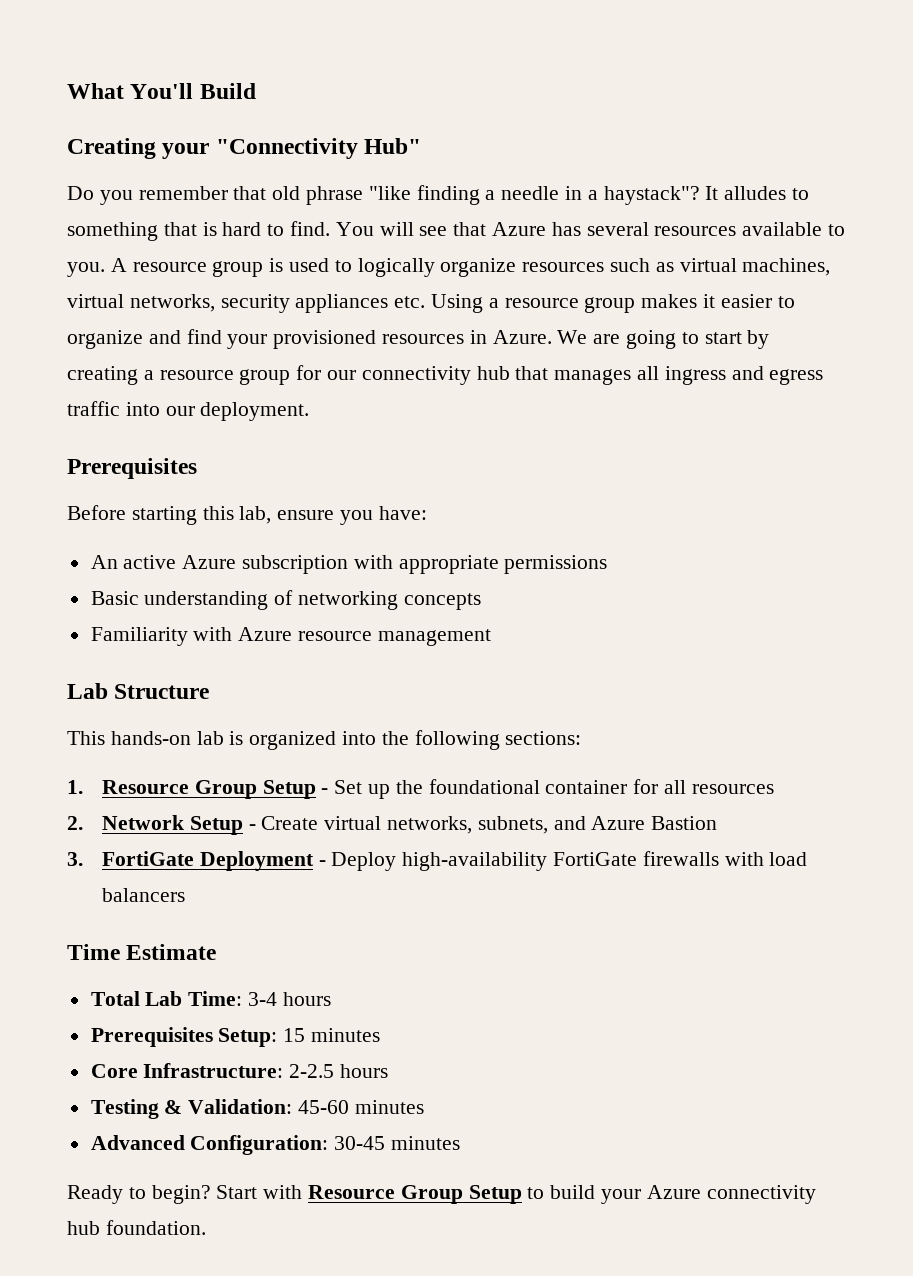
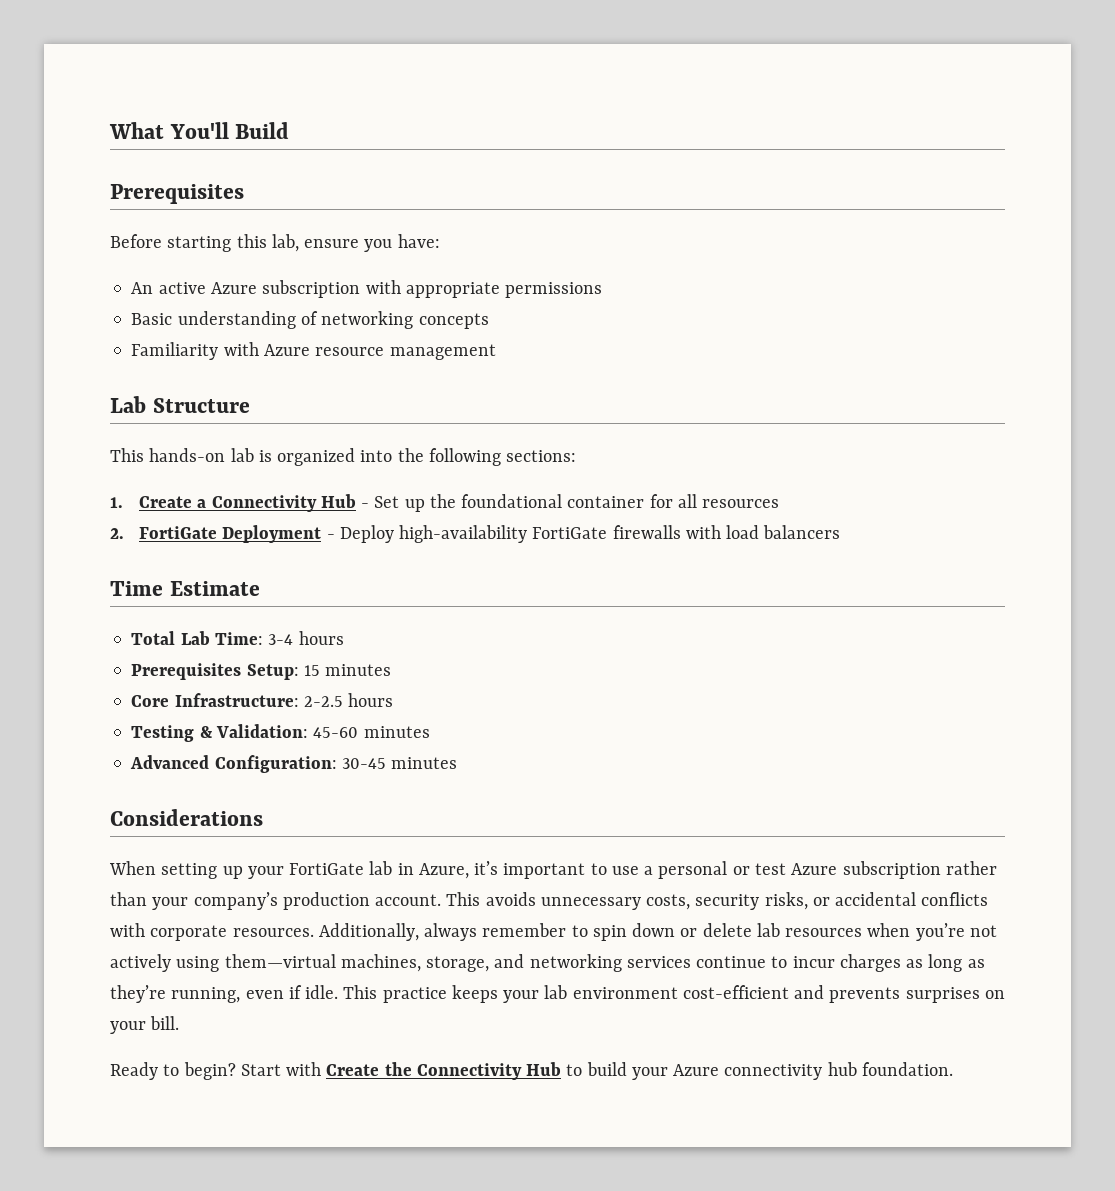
[67,138,422,159] [67,185,810,205] [67,221,846,241] [67,258,831,277] [67,294,795,313] [67,329,770,349] [67,365,824,385] [67,401,310,421] // Creating your "Connectivity Hub" // Do you remember that old phrase "like finding a needle in a haystack"? It alludes to something that is hard to find. You will see that Azure has several resources available to you. A resource group is used to logically organize resources such as virtual machines, virtual networks, security appliances etc. Using a resource group makes it easier to organize and find your provisioned resources in Azure. We are going to start by creating a resource group for our connectivity hub that manages all ingress and egress traffic into our deployment. -> (290, 130) none
[101,780,316,799] Resource Group Setup -> [139,494,356,512] Create a Connectivity Hub
[101,815,718,835] [67,852,83,866] Network Setup - Create virtual networks, subnets, and Azure Bastion // 3. -> (124, 533) none
(461, 1143) none -> [110,809,263,826] [109,861,997,879] [110,892,989,910] [110,923,997,941] [110,954,985,972] [110,985,1005,1003] [110,1016,180,1034] // Considerations // When setting up your FortiGate lab in Azure, it’s important to use a personal or test Azure subscription rather than your company’s production account. This avoids unnecessary costs, security risks, or accidental conflicts with corporate resources. Additionally, always remember to spin down or delete lab resources when you’re not actively using them—virtual machines, storage, and networking services continue to incur charges as long as they’re running, even if idle. This practice keeps your lab environment cost-efficient and prevents surprises on your bill.
[308,1185,522,1204] Resource Group Setup -> [326,1062,562,1080] Create the Connectivity Hub

